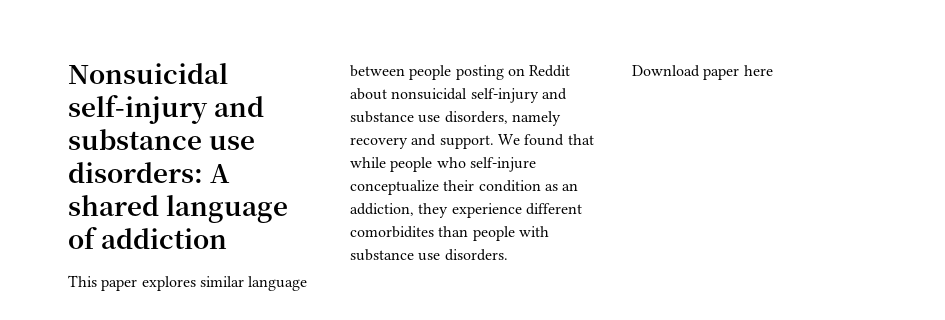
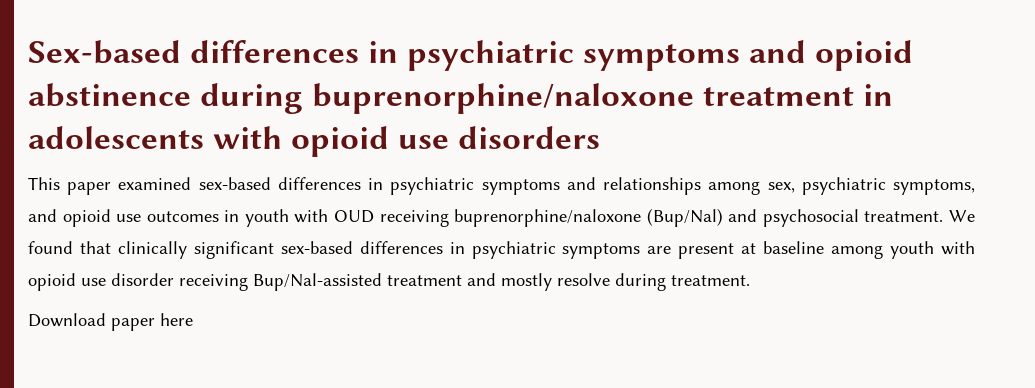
[68,63,228,84] [68,95,265,124] [68,129,256,150] [68,162,231,183] [68,195,289,223] [68,227,228,249] [68,275,308,291] [350,65,571,80] [350,88,567,103] [350,111,561,126] [350,134,594,149] [350,157,536,172] [350,180,579,195] [350,203,582,218] [350,226,549,241] [350,249,508,261] Nonsuicidal self-injury and substance use disorders: A shared language of addiction // This paper explores similar language between people posting on Reddit about nonsuicidal self-injury and substance use disorders, namely recovery and support. We found that while people who self-injure conceptualize their condition as an addiction, they experience different comorbidites than people with substance use disorders. -> [28,40,914,71] [28,83,894,114] [28,126,601,157] [28,177,976,195] [28,208,975,227] [28,241,975,259] [28,273,750,291] Sex-based differences in psychiatric symptoms and opioid abstinence during buprenorphine/naloxone treatment in adolescents with opioid use disorders // This paper examined sex-based differences in psychiatric symptoms and relationships among sex, psychiatric symptoms, and opioid use outcomes in youth with OUD receiving buprenorphine/naloxone (Bup/Nal) and psychosocial treatment. We found that clinically significant sex-based differences in psychiatric symptoms are present at baseline among youth with opioid use disorder receiving Bup/Nal-assisted treatment and mostly resolve during treatment.

